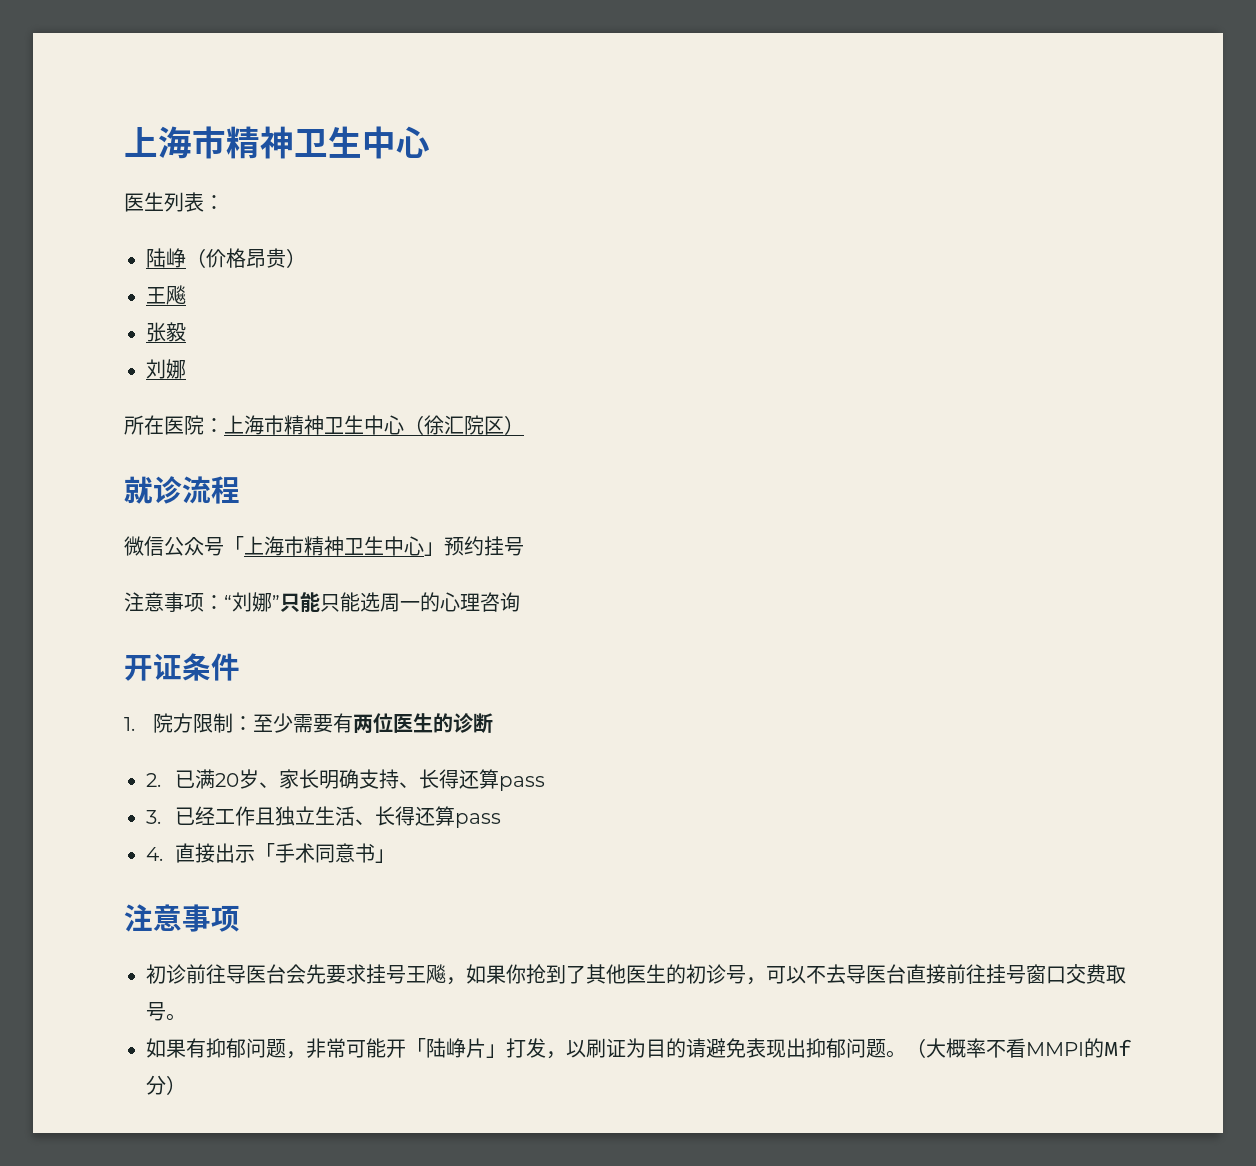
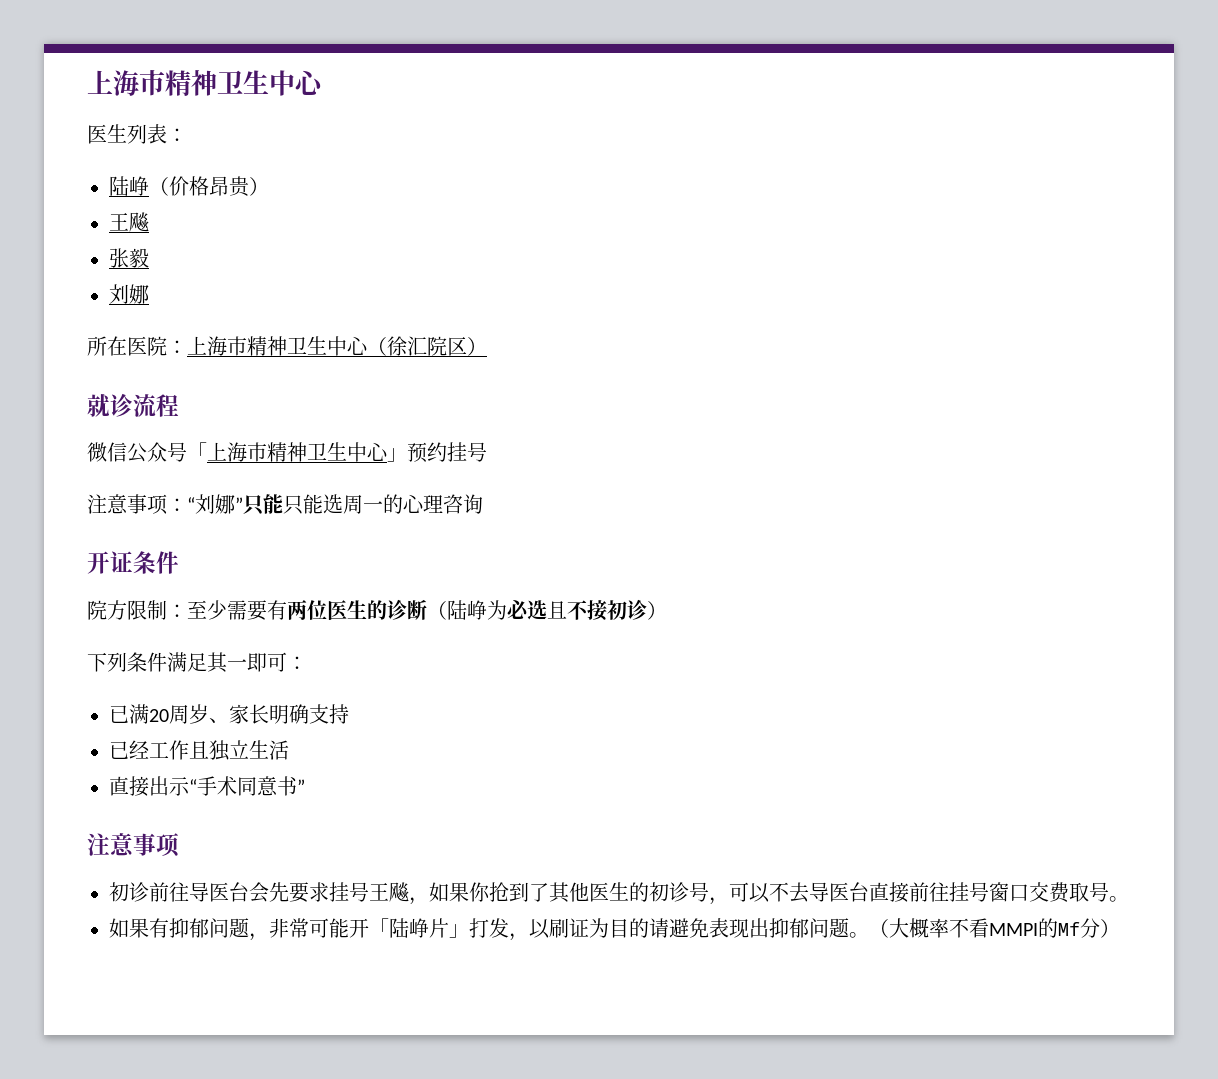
[124,717,135,731] 1. -> (179, 562) none
[146,773,161,787] // 2. -> [427,599,667,621] [87,652,307,673] （陆峥为必选且不接初诊） // 下列条件满足其一即可： //
(240, 780) none -> [169,705,189,724] 周
[399,769,546,791] [146,810,161,824] 、长得还算pass // 3. -> (349, 714) //
[355,806,502,828] [146,847,163,861] 、长得还算pass // 4. -> (289, 750) //
[255,843,276,861] 「 -> [189,779,197,794] “
[375,849,396,863] 」 -> [297,779,305,794] ”

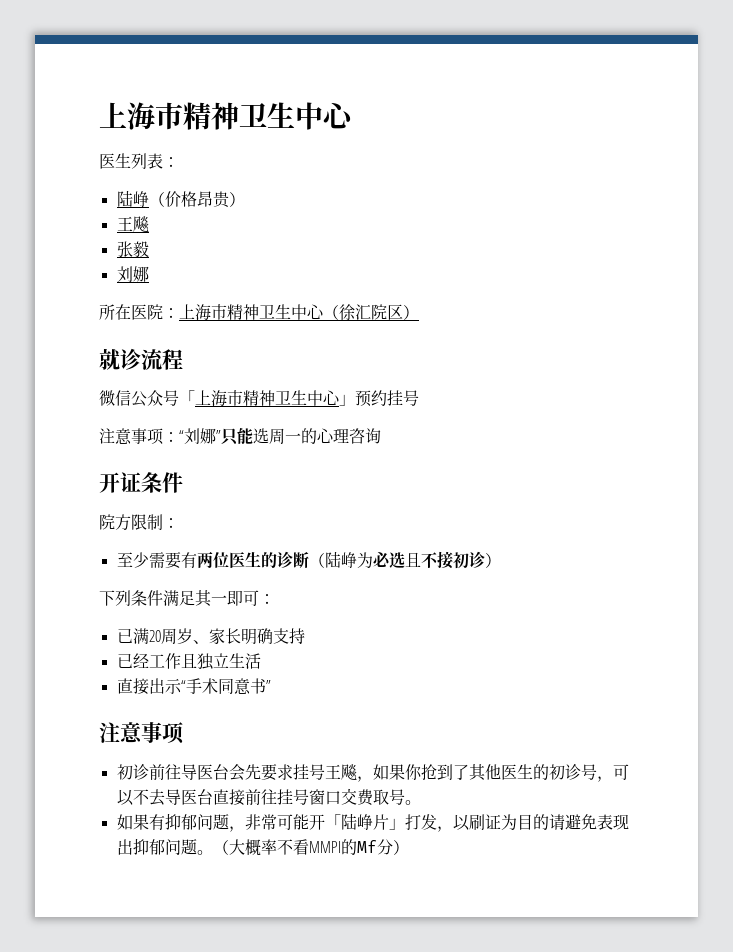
[283,494,323,515] 只能 -> (253, 436) none
(187, 611) none -> (179, 523) //

